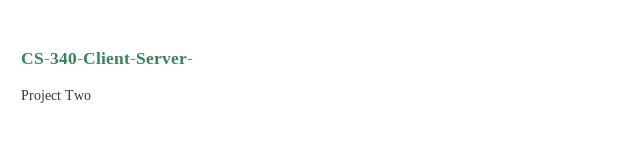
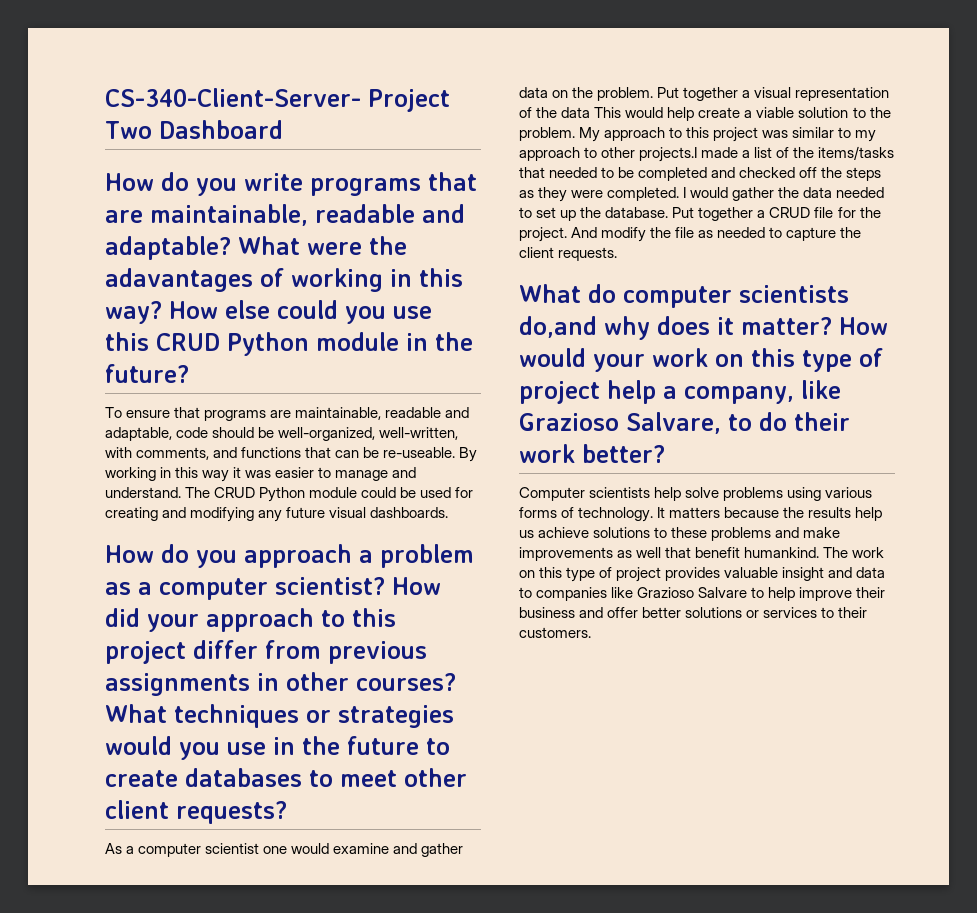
(193, 58) // -> (361, 97) none
(91, 95) none -> [158,120,283,139] [105,172,477,196] [105,204,465,226] [105,236,407,260] [105,268,463,292] [105,300,432,324] [105,332,473,356] [105,364,189,383] [105,407,470,421] [105,427,459,441] [105,447,478,462] [105,467,417,482] [105,487,474,502] [105,507,449,522] [105,544,474,568] [105,577,441,600] [105,608,396,632] [105,640,427,664] [105,672,456,696] [105,704,454,728] [105,736,450,760] [105,768,467,787] [105,800,287,824] [105,843,464,857] [519,87,890,101] [519,107,891,121] [519,127,877,142] [519,146,895,162] [519,167,882,181] [519,187,885,202] [519,207,881,221] [519,227,862,242] [519,247,618,261] [519,284,849,308] [519,316,888,340] [519,348,883,372] [519,380,841,404] [519,412,850,434] [519,444,665,463] [519,487,873,501] [519,507,883,522] [519,527,841,541] [519,547,885,561] [519,567,886,582] [519,587,886,601] [519,607,868,618] [519,627,591,638] Dashboard // How do you write programs that are maintainable, readable and adaptable? What were the adavantages of working in this way? How else could you use this CRUD Python module in the future? // To ensure that programs are maintainable, readable and adaptable, code should be well-organized, well-written, with comments, and functions that can be re-useable. By working in this way it was easier to manage and understand. The CRUD Python module could be used for creating and modifying any future visual dashboards. // How do you approach a problem as a computer scientist? How did your approach to this project differ from previous assignments in other courses? What techniques or strategies would you use in the future to create databases to meet other client requests? // As a computer scientist one would examine and gather data on the problem. Put together a visual representation of the data This would help create a viable solution to the problem. My approach to this project was similar to my approach to other projects.I made a list of the items/tasks that needed to be completed and checked off the steps as they were completed. I would gather the data needed to set up the database. Put together a CRUD file for the project. And modify the file as needed to capture the client requests. // What do computer scientists do,and why does it matter? How would your work on this type of project help a company, like Grazioso Salvare, to do their work better? // Computer scientists help solve problems using various forms of technology. It matters because the results help us achieve solutions to these problems and make improvements as well that benefit humankind. The work on this type of project provides valuable insight and data to companies like Grazioso Salvare to help improve their business and offer better solutions or services to their customers.

